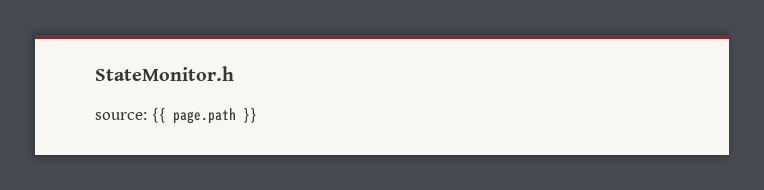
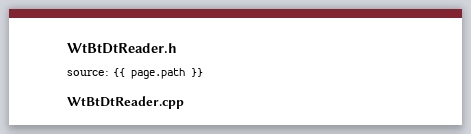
[95,66,234,81] StateMonitor.h -> [67,43,177,54] WtBtDtReader.h
(257, 115) none -> [67,96,184,109] // WtBtDtReader.cpp

